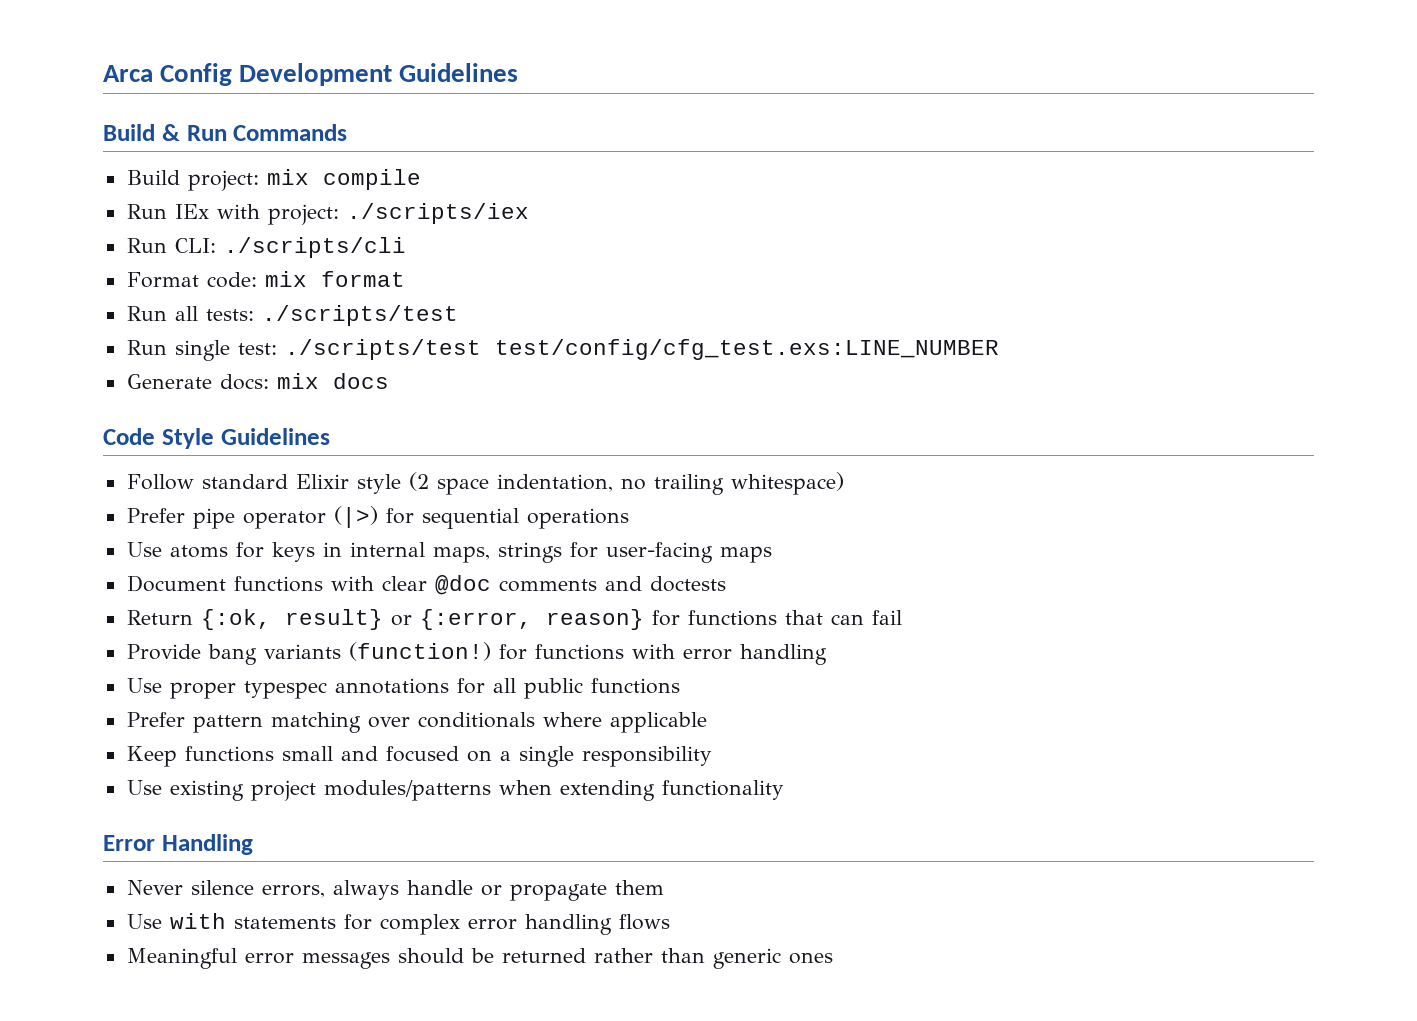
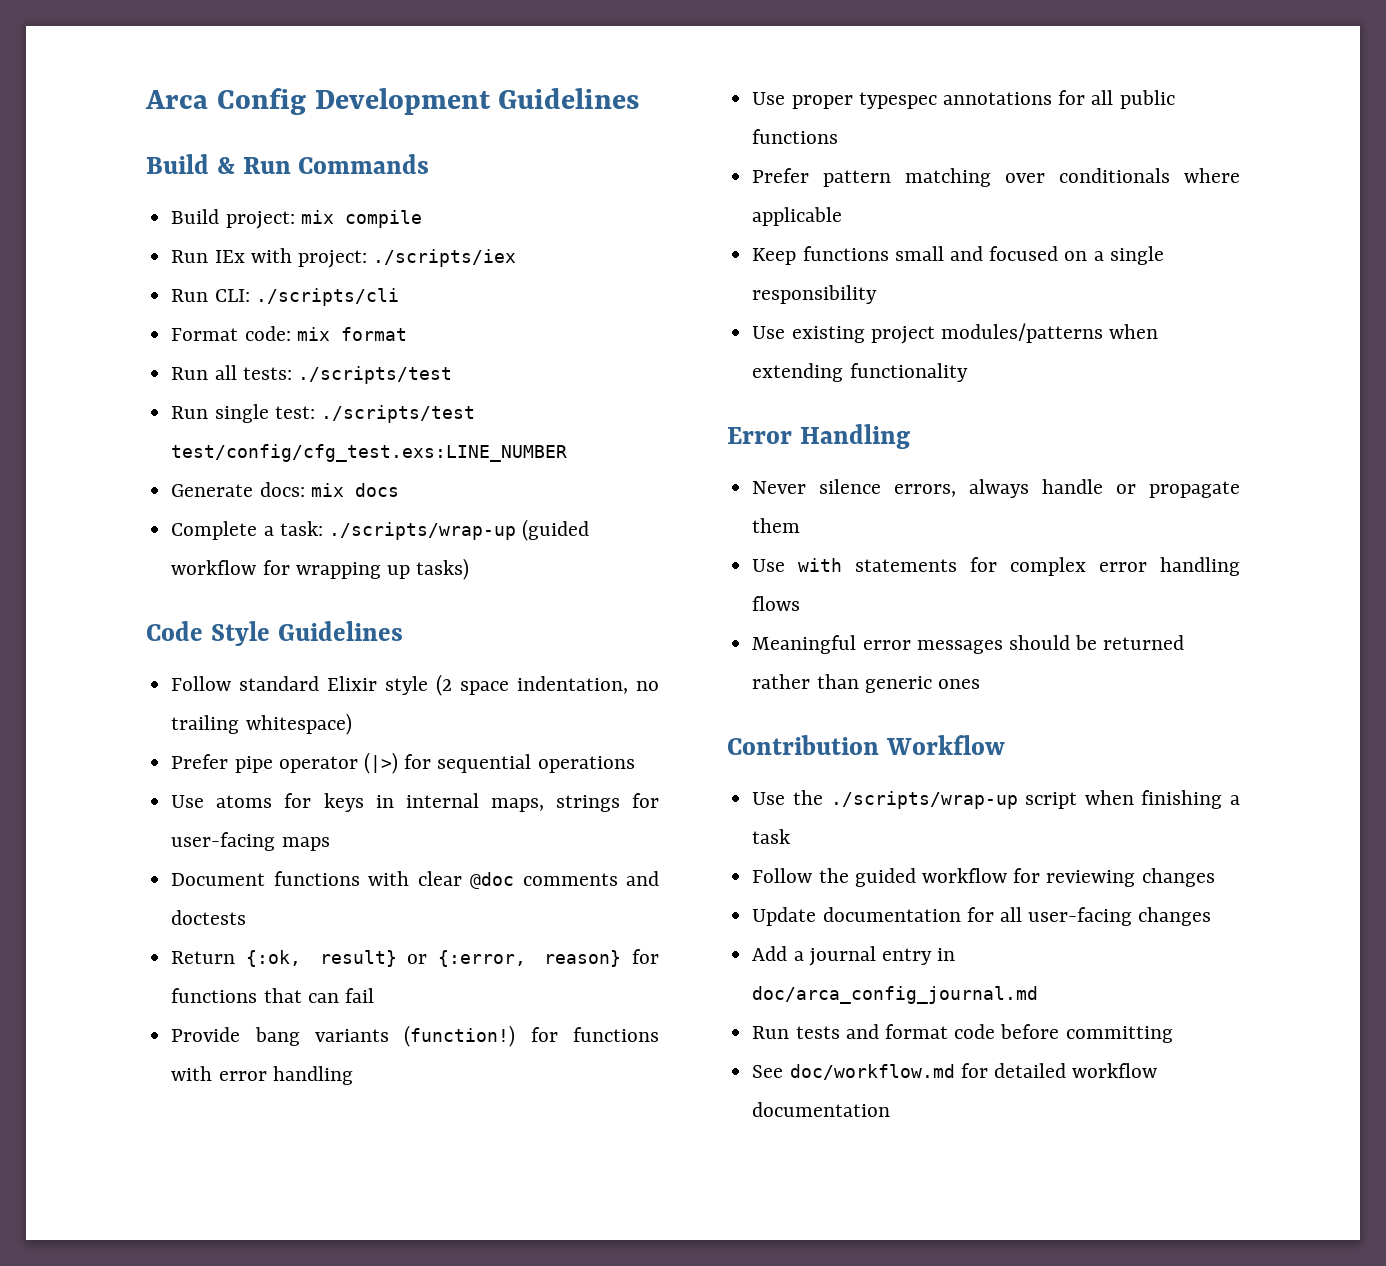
(389, 381) none -> [171,519,590,541] [171,558,470,580] // Complete a task: ./scripts/wrap-up (guided workflow for wrapping up tasks)
(833, 958) none -> [727,735,1005,755] [752,790,1240,809] [752,829,791,844] [752,868,1215,887] [752,907,1212,926] [752,946,956,966] [752,986,1039,1004] [752,1024,1173,1043] [752,1063,1158,1080] [752,1102,891,1117] // Contribution Workflow // Use the ./scripts/wrap-up script when finishing a task // Follow the guided workflow for reviewing changes // Update documentation for all user-facing changes // Add a journal entry in doc/arca_config_journal.md // Run tests and format code before committing // See doc/workflow.md for detailed workflow documentation

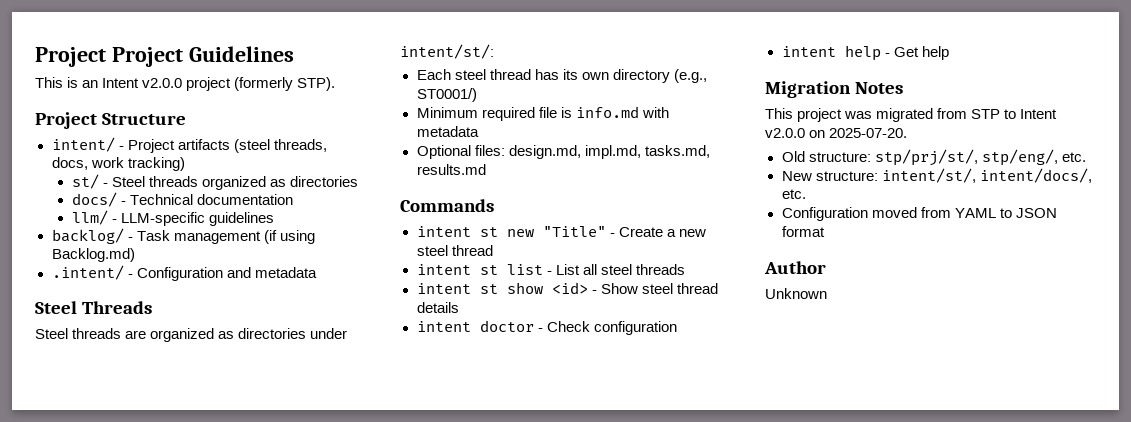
[145,88,640,115] [146,154,430,174] [171,209,422,229] [171,248,517,268] [171,288,399,306] [171,326,407,341] [171,365,452,384] [171,404,475,423] [171,444,568,462] [171,482,399,497] [171,519,590,541] [171,558,470,580] [146,621,403,646] [171,674,659,696] [171,713,352,735] [171,752,635,774] [171,793,659,812] [171,832,330,851] [171,871,659,889] [171,910,247,925] [171,949,659,967] [171,988,374,1003] [171,1025,659,1047] [171,1066,353,1085] [752,90,1175,109] [752,129,839,144] [752,168,1240,187] [752,207,843,226] [752,246,1164,265] [752,285,878,304] [752,323,1159,344] [752,363,968,382] [727,424,910,449] [752,479,1240,498] [752,518,801,533] [752,557,1240,576] [752,596,801,611] [752,635,1185,654] [752,674,980,693] [727,735,1005,755] [752,790,1240,809] [752,829,791,844] [752,868,1215,887] [752,907,1212,926] [752,946,956,966] [752,986,1039,1004] [752,1024,1173,1043] [752,1063,1158,1080] [752,1102,891,1117] Arca Config Development Guidelines // Build & Run Commands // Build project: mix compile // Run IEx with project: ./scripts/iex // Run CLI: ./scripts/cli // Format code: mix format // Run all tests: ./scripts/test // Run single test: ./scripts/test test/config/cfg_test.exs:LINE_NUMBER // Generate docs: mix docs // Complete a task: ./scripts/wrap-up (guided workflow for wrapping up tasks) // Code Style Guidelines // Follow standard Elixir style (2 space indentation, no trailing whitespace) // Prefer pipe operator (|>) for sequential operations // Use atoms for keys in internal maps, strings for user-facing maps // Document functions with clear @doc comments and doctests // Return {:ok, result} or {:error, reason} for functions that can fail // Provide bang variants (function!) for functions with error handling // Use proper typespec annotations for all public functions // Prefer pattern matching over conditionals where applicable // Keep functions small and focused on a single responsibility // Use existing project modules/patterns when extending functionality // Error Handling // Never silence errors, always handle or propagate them // Use with statements for complex error handling flows // Meaningful error messages should be returned rather than generic ones // Contribution Workflow // Use the ./scripts/wrap-up script when finishing a task // Follow the guided workflow for reviewing changes // Update documentation for all user-facing changes // Add a journal entry in doc/arca_config_journal.md // Run tests and format code before committing // See doc/workflow.md for detailed workflow documentation -> [35,46,294,67] [35,77,336,91] [35,112,187,129] [51,137,327,153] [51,157,185,171] [71,174,358,190] [71,192,293,207] [71,210,274,226] [51,228,315,244] [51,248,135,262] [51,265,317,281] [35,301,153,314] [35,328,348,342] [400,44,494,59] [416,69,707,83] [416,88,477,102] [416,106,669,121] [416,126,479,137] [416,145,710,159] [416,164,486,175] [400,199,494,212] [416,226,706,237] [416,245,493,256] [416,264,685,275] [416,282,718,294] [416,302,459,313] [416,320,677,335] [781,45,949,61] [765,81,904,98] [765,108,1058,122] [765,128,908,138] [781,149,1086,166] [781,168,1092,183] [781,189,806,199] [781,207,1057,221] [781,226,825,237] [764,261,826,274] [765,288,827,299] Project Project Guidelines // This is an Intent v2.0.0 project (formerly STP). // Project Structure // intent/ - Project artifacts (steel threads, docs, work tracking) // st/ - Steel threads organized as directories // docs/ - Technical documentation // llm/ - LLM-specific guidelines // backlog/ - Task management (if using Backlog.md) // .intent/ - Configuration and metadata // Steel Threads // Steel threads are organized as directories under intent/st/: // Each steel thread has its own directory (e.g., ST0001/) // Minimum required file is info.md with metadata // Optional files: design.md, impl.md, tasks.md, results.md // Commands // intent st new "Title" - Create a new steel thread // intent st list - List all steel threads // intent st show <id> - Show steel thread details // intent doctor - Check configuration // intent help - Get help // Migration Notes // This project was migrated from STP to Intent v2.0.0 on 2025-07-20. // Old structure: stp/prj/st/, stp/eng/, etc. // New structure: intent/st/, intent/docs/, etc. // Configuration moved from YAML to JSON format // Author // Unknown

